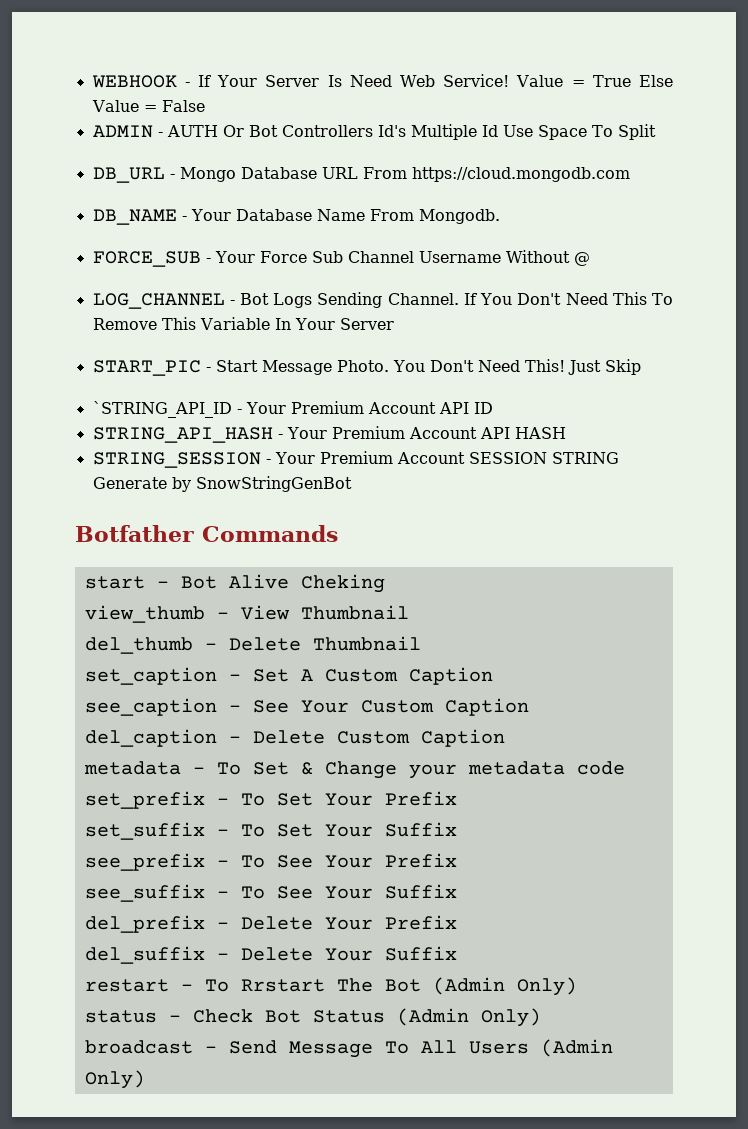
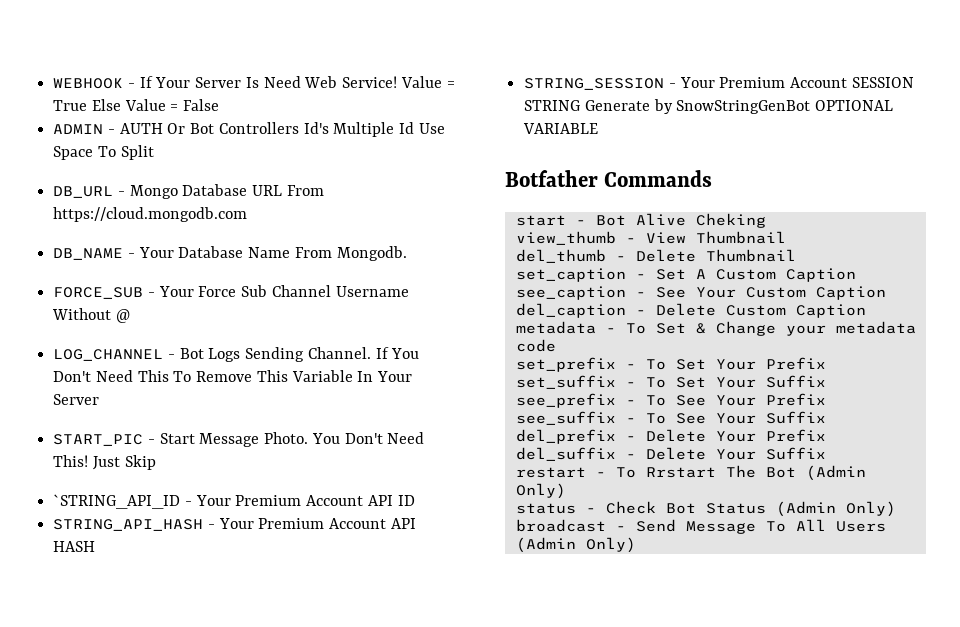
(352, 484) none -> [815,100,894,111] [523,123,599,134] OPTIONAL VARIABLE

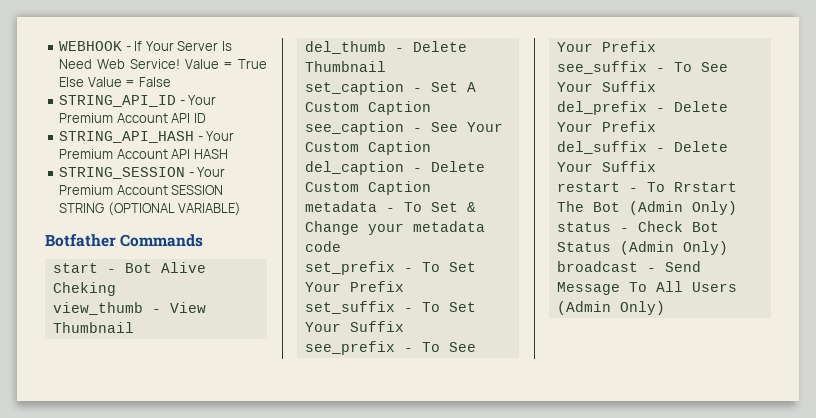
[53,122,445,137] [53,145,154,160] [53,184,324,199] [53,207,248,222] [53,246,407,261] [53,285,409,299] [52,308,130,323] [53,347,420,362] [53,370,413,382] [53,394,100,405] [53,432,425,447] [53,455,156,470] [53,494,181,509] ADMIN - AUTH Or Bot Controllers Id's Multiple Id Use Space To Split // DB_URL - Mongo Database URL From https://cloud.mongodb.com // DB_NAME - Your Database Name From Mongodb. // FORCE_SUB - Your Force Sub Channel Username Without @ // LOG_CHANNEL - Bot Logs Sending Channel. If You Don't Need This To Remove This Variable In Your Server // START_PIC - Start Message Photo. You Don't Need This! Just Skip // `STRING_API_ID -> [59,95,177,107] STRING_API_ID
[584,99,894,114] [523,123,599,134] Generate by SnowStringGenBot OPTIONAL VARIABLE -> [107,202,242,216] (OPTIONAL VARIABLE)

